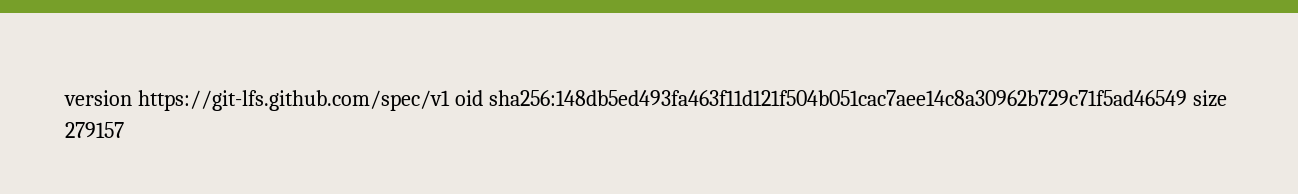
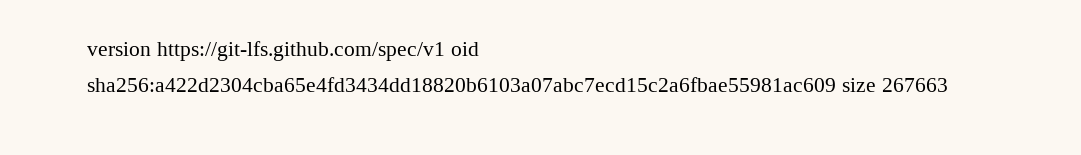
[488,90,1227,107] [65,122,124,138] sha256:148db5ed493fa463f11d121f504b051cac7aee14c8a30962b729c71f5ad46549 size 279157 -> [87,77,948,92] sha256:a422d2304cba65e4fd3434dd18820b6103a07abc7ecd15c2a6fbae55981ac609 size 267663

